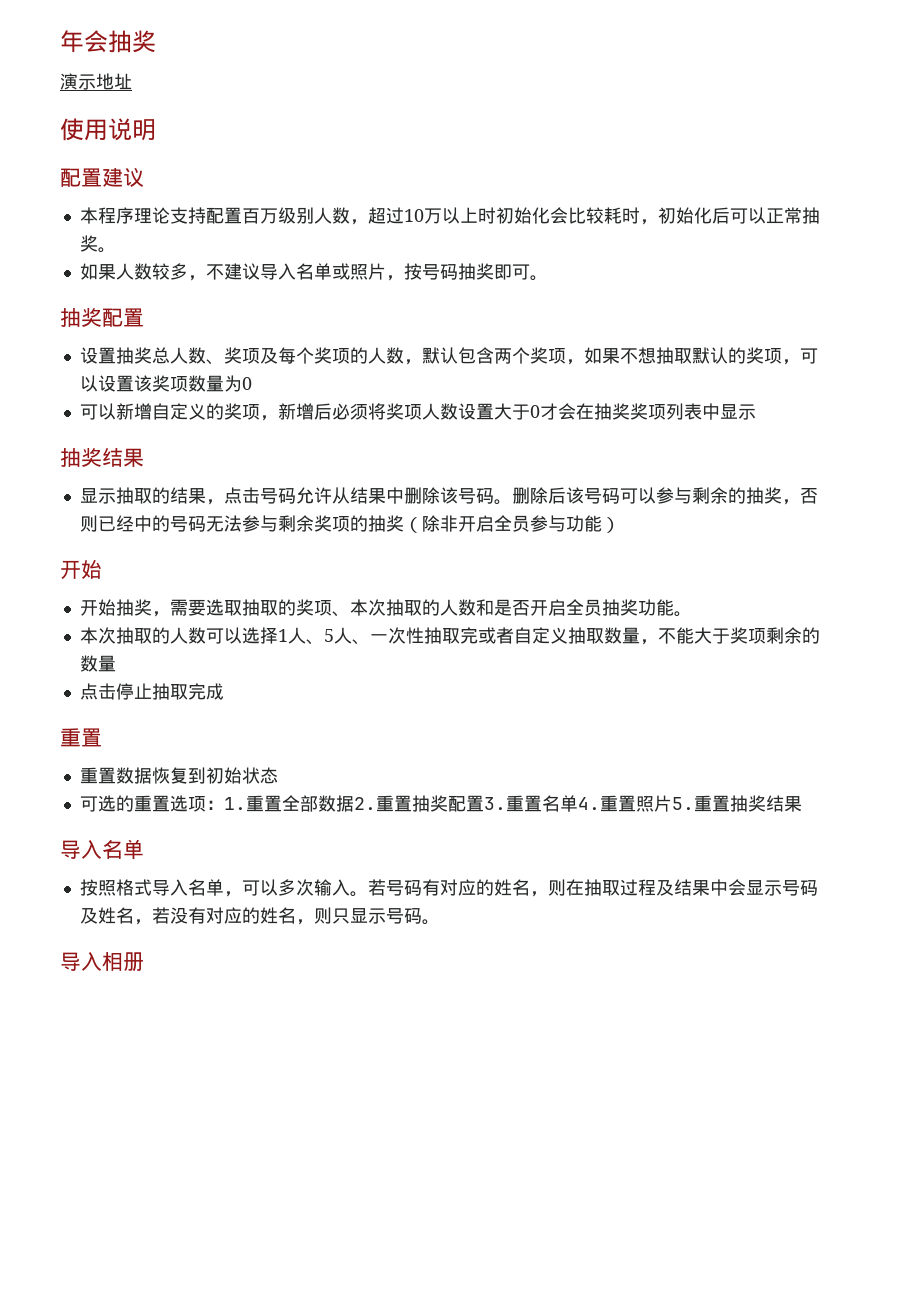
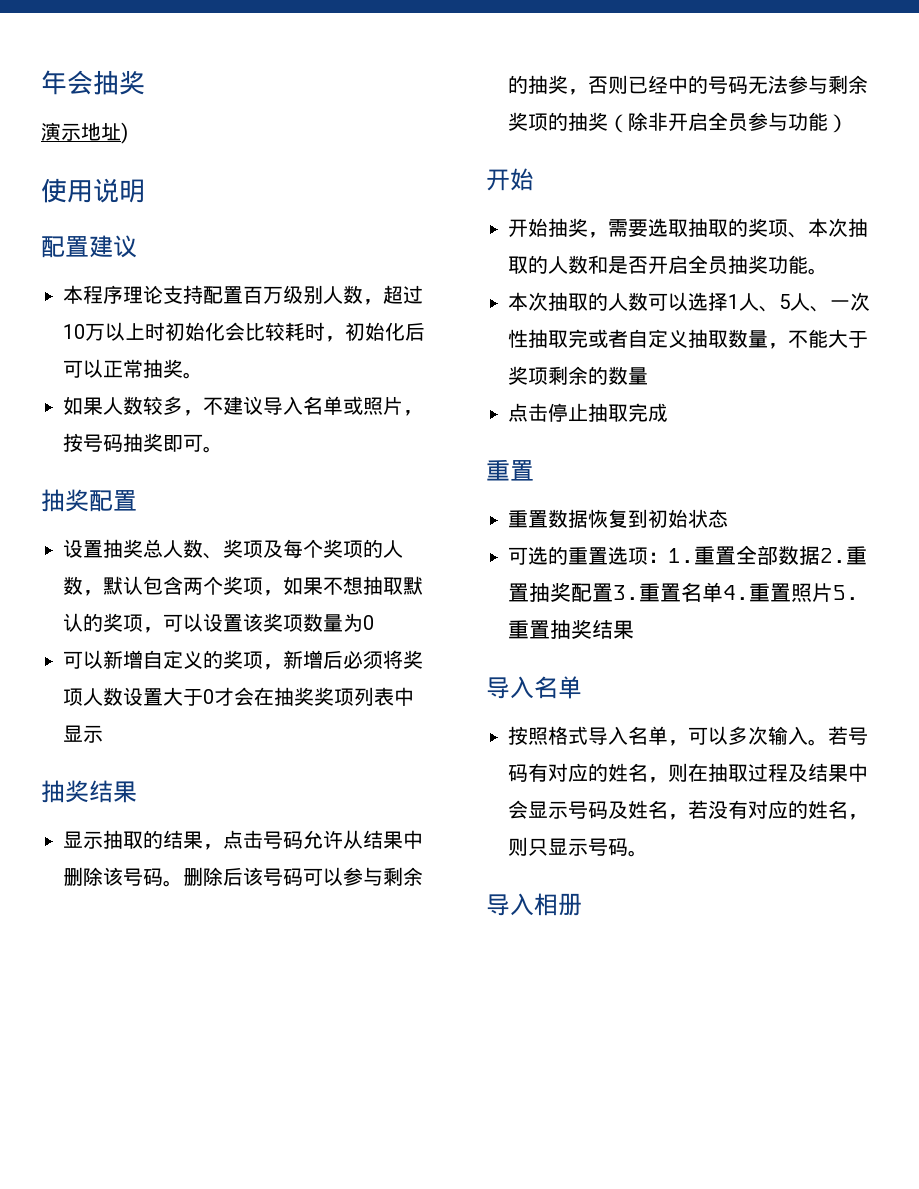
(132, 81) none -> [121,122,128,144] )

